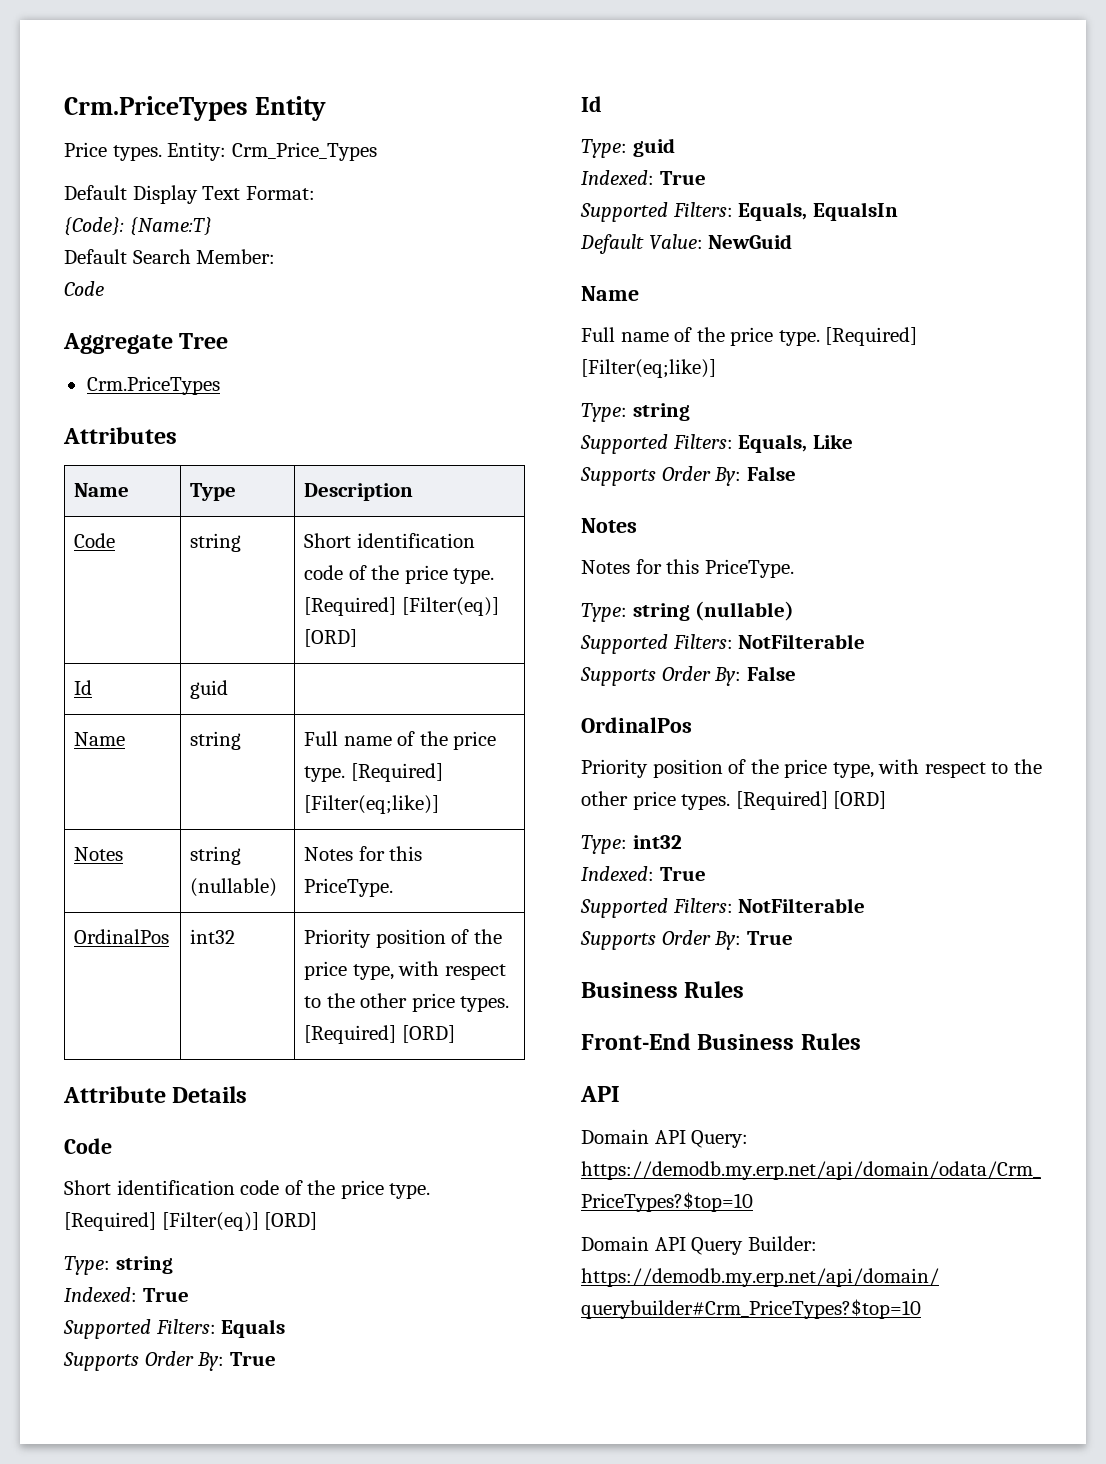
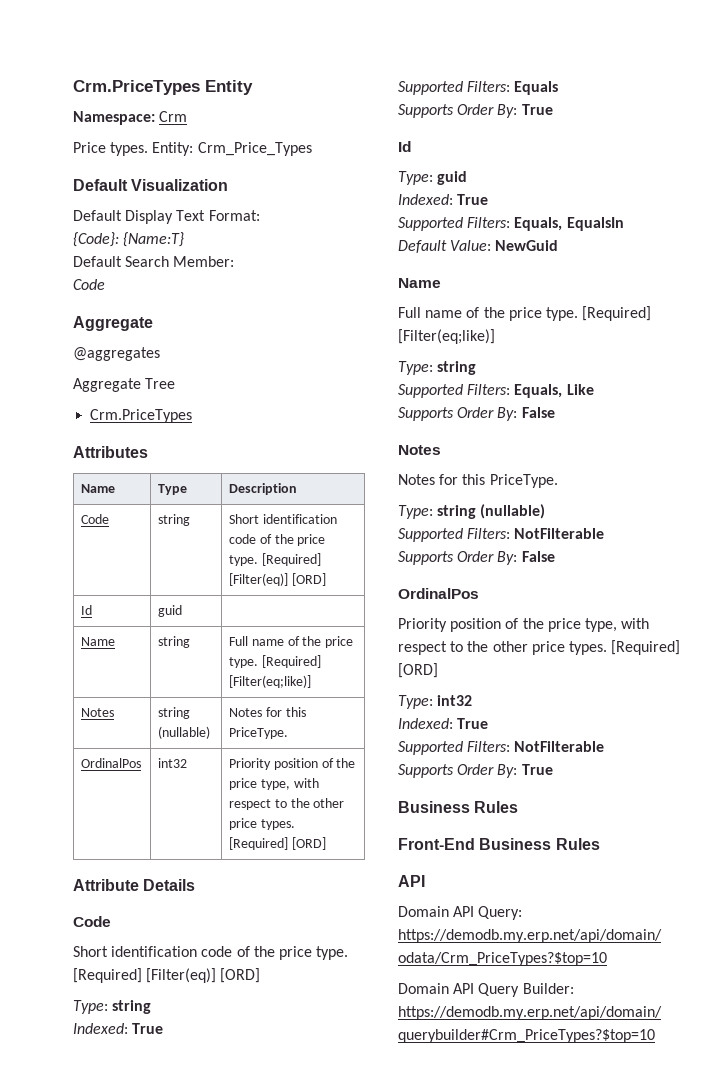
(327, 108) none -> [73,111,188,125] // Namespace: Crm
(377, 151) none -> [73,179,229,191] // Default Visualization
(173, 343) none -> [73,347,160,361] [73,378,141,392] // @aggregates // Aggregate

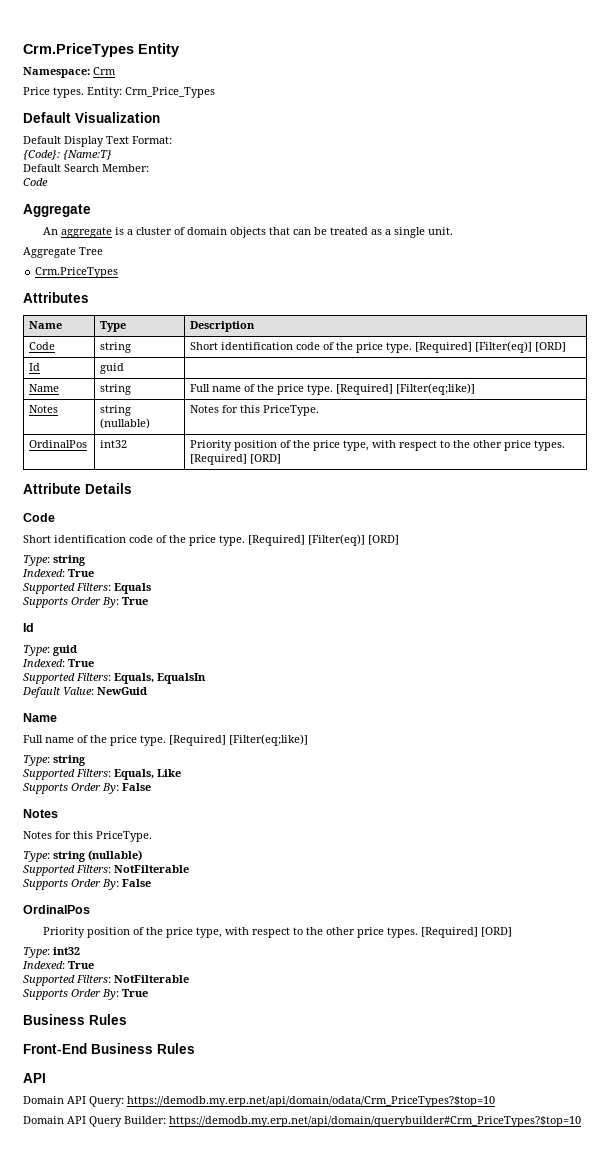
[73,347,160,361] @aggregates -> [43,227,454,238] An aggregate is a cluster of domain objects that can be treated as a single unit.

